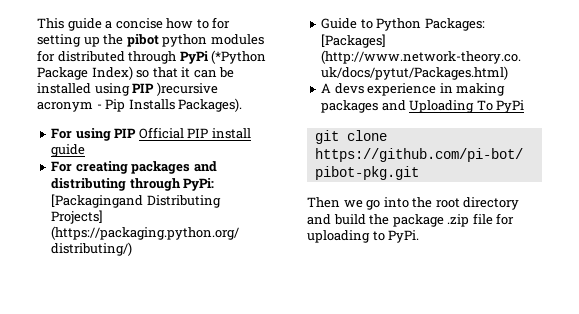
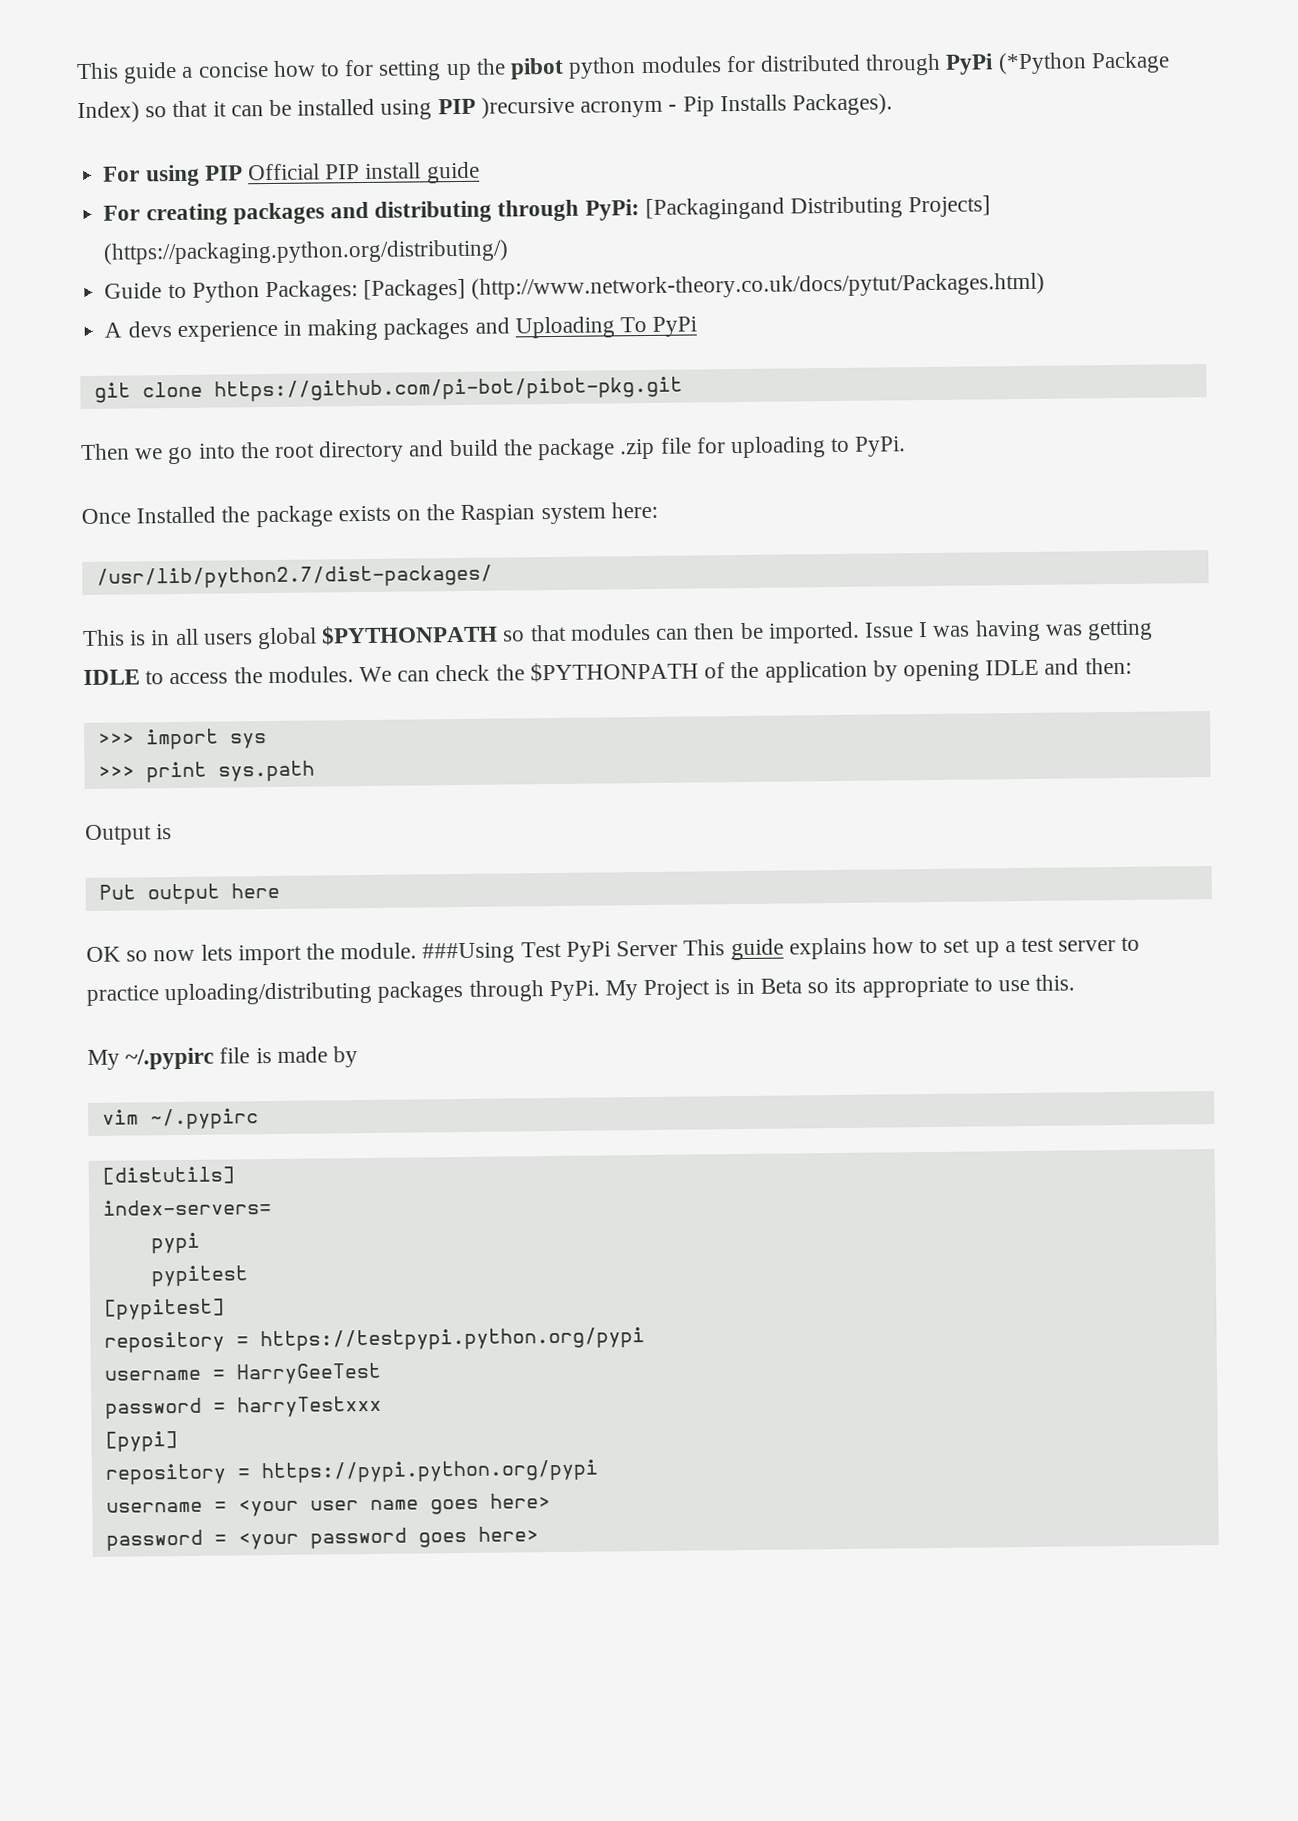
(420, 236) none -> [81,501,658,528] [95,564,493,589] [82,619,1153,650] [83,657,1132,686] [97,728,267,750] [97,760,315,783] [85,824,173,845] [98,882,280,905] [86,936,1141,966] [86,974,1076,1006] [87,1046,359,1070] [101,1108,259,1130] [101,1166,235,1185] [102,1199,272,1216] [150,1232,200,1254] [150,1265,248,1287] [103,1298,225,1320] [103,1327,645,1353] [103,1362,382,1385] [104,1395,382,1419] [104,1431,178,1452] [104,1459,599,1485] [105,1493,551,1517] [105,1526,539,1551] // Once Installed the package exists on the Raspian system here: // /usr/lib/python2.7/dist-packages/ // This is in all users global $PYTHONPATH so that modules can then be imported. Issue I was having was getting IDLE to access the modules. We can check the $PYTHONPATH of the application by opening IDLE and then: // >>> import sys // >>> print sys.path // Output is // Put output here // OK so now lets import the module. ###Using Test PyPi Server This guide explains how to set up a test server to practice uploading/distributing packages through PyPi. My Project is in Beta so its appropriate to use this. // My ~/.pypirc file is made by // vim ~/.pypirc // [distutils] // index-servers= // pypi // pypitest // [pypitest] // repository = https://testpypi.python.org/pypi // username = HarryGeeTest // password = harryTestxxx // [pypi] // repository = https://pypi.python.org/pypi // username = <your user name goes here> // password = <your password goes here>

